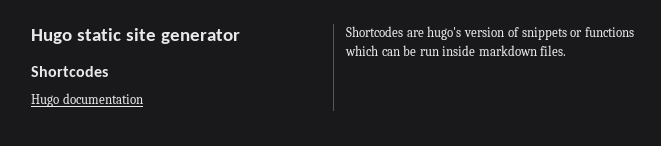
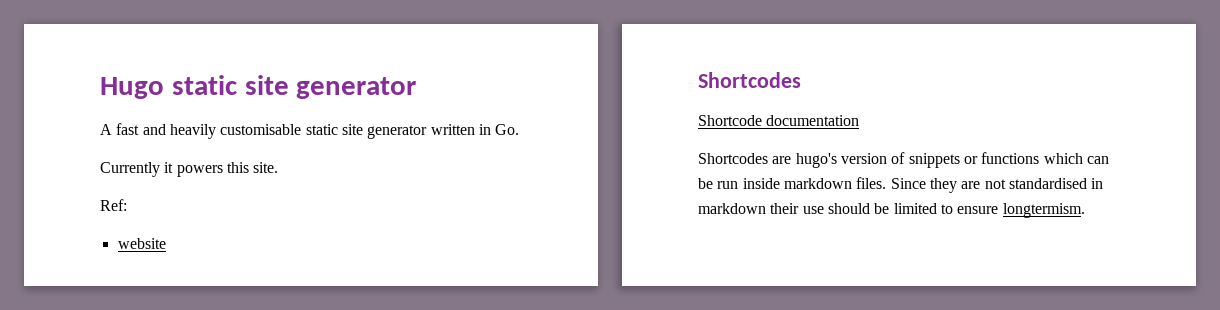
(240, 36) none -> [100,123,520,139] [100,162,279,177] [100,199,127,211] [117,238,166,249] // A fast and heavily customisable static site generator written in Go. // Currently it powers this site. // Ref: // website
[31,94,59,107] Hugo -> [698,115,762,126] Shortcode
(567, 50) none -> [890,178,1104,193] [698,203,1085,218] Since they are not standardised in markdown their use should be limited to ensure longtermism.

